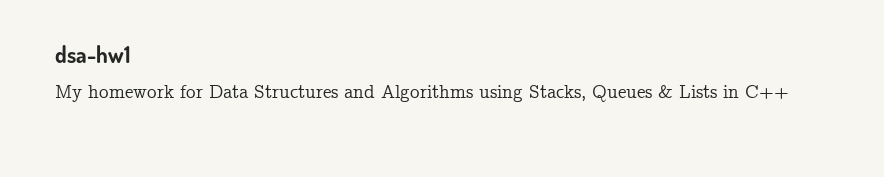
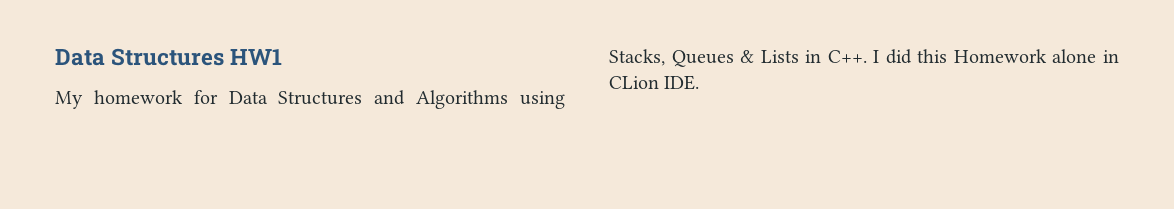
[55,45,130,63] dsa-hw1 -> [55,48,283,66] Data Structures HW1
[745,85,789,99] C++ -> [827,49,1119,64] [609,75,700,90] C++. I did this Homework alone in CLion IDE.

